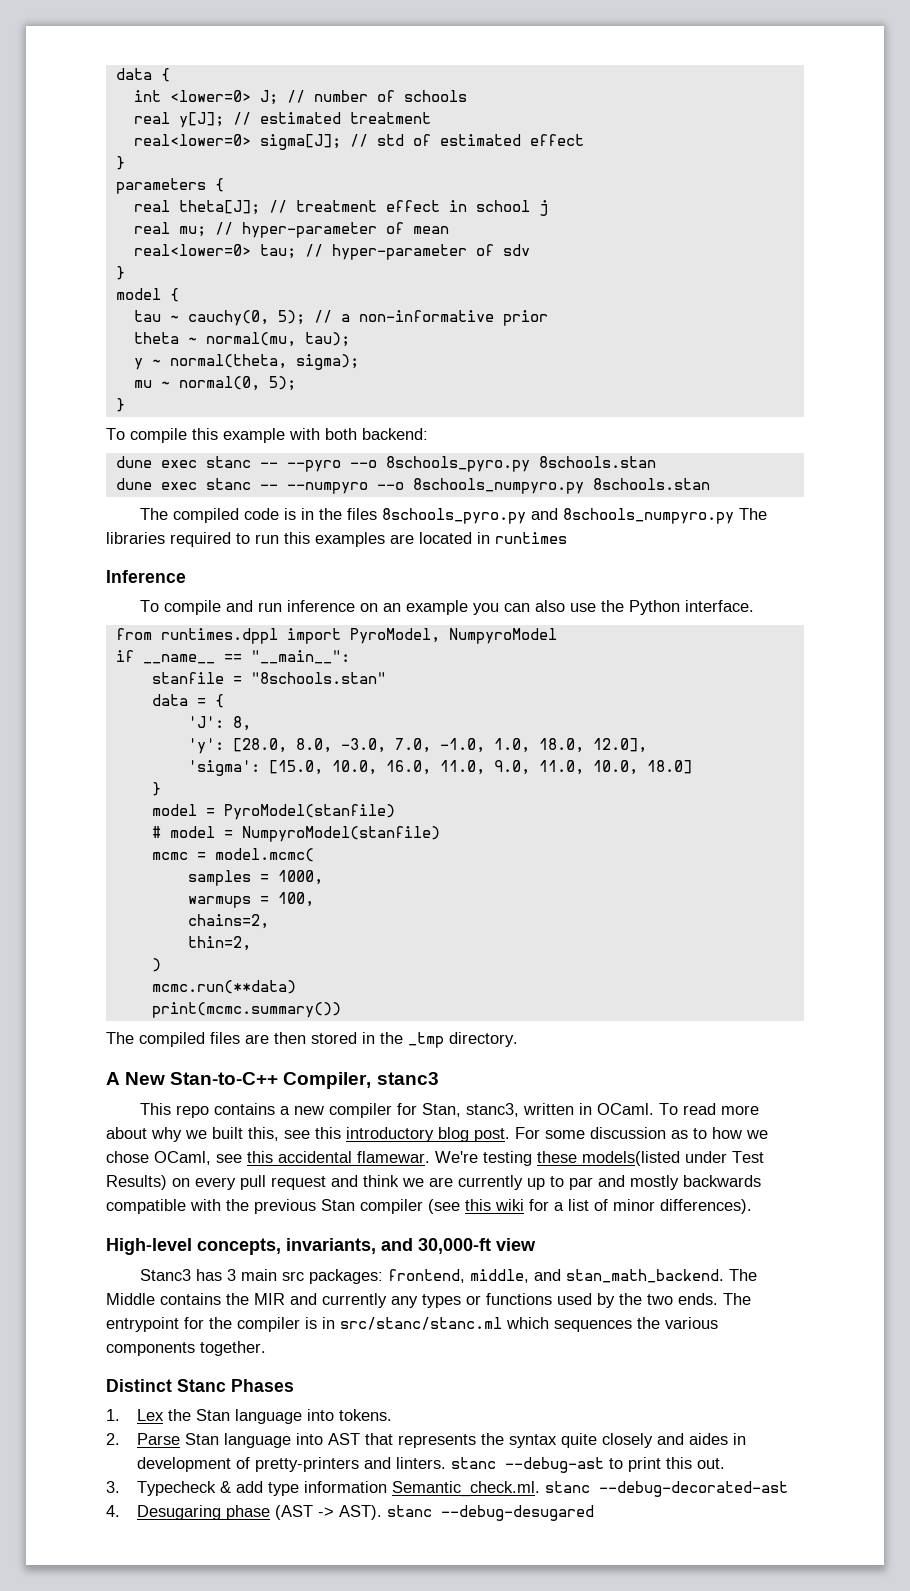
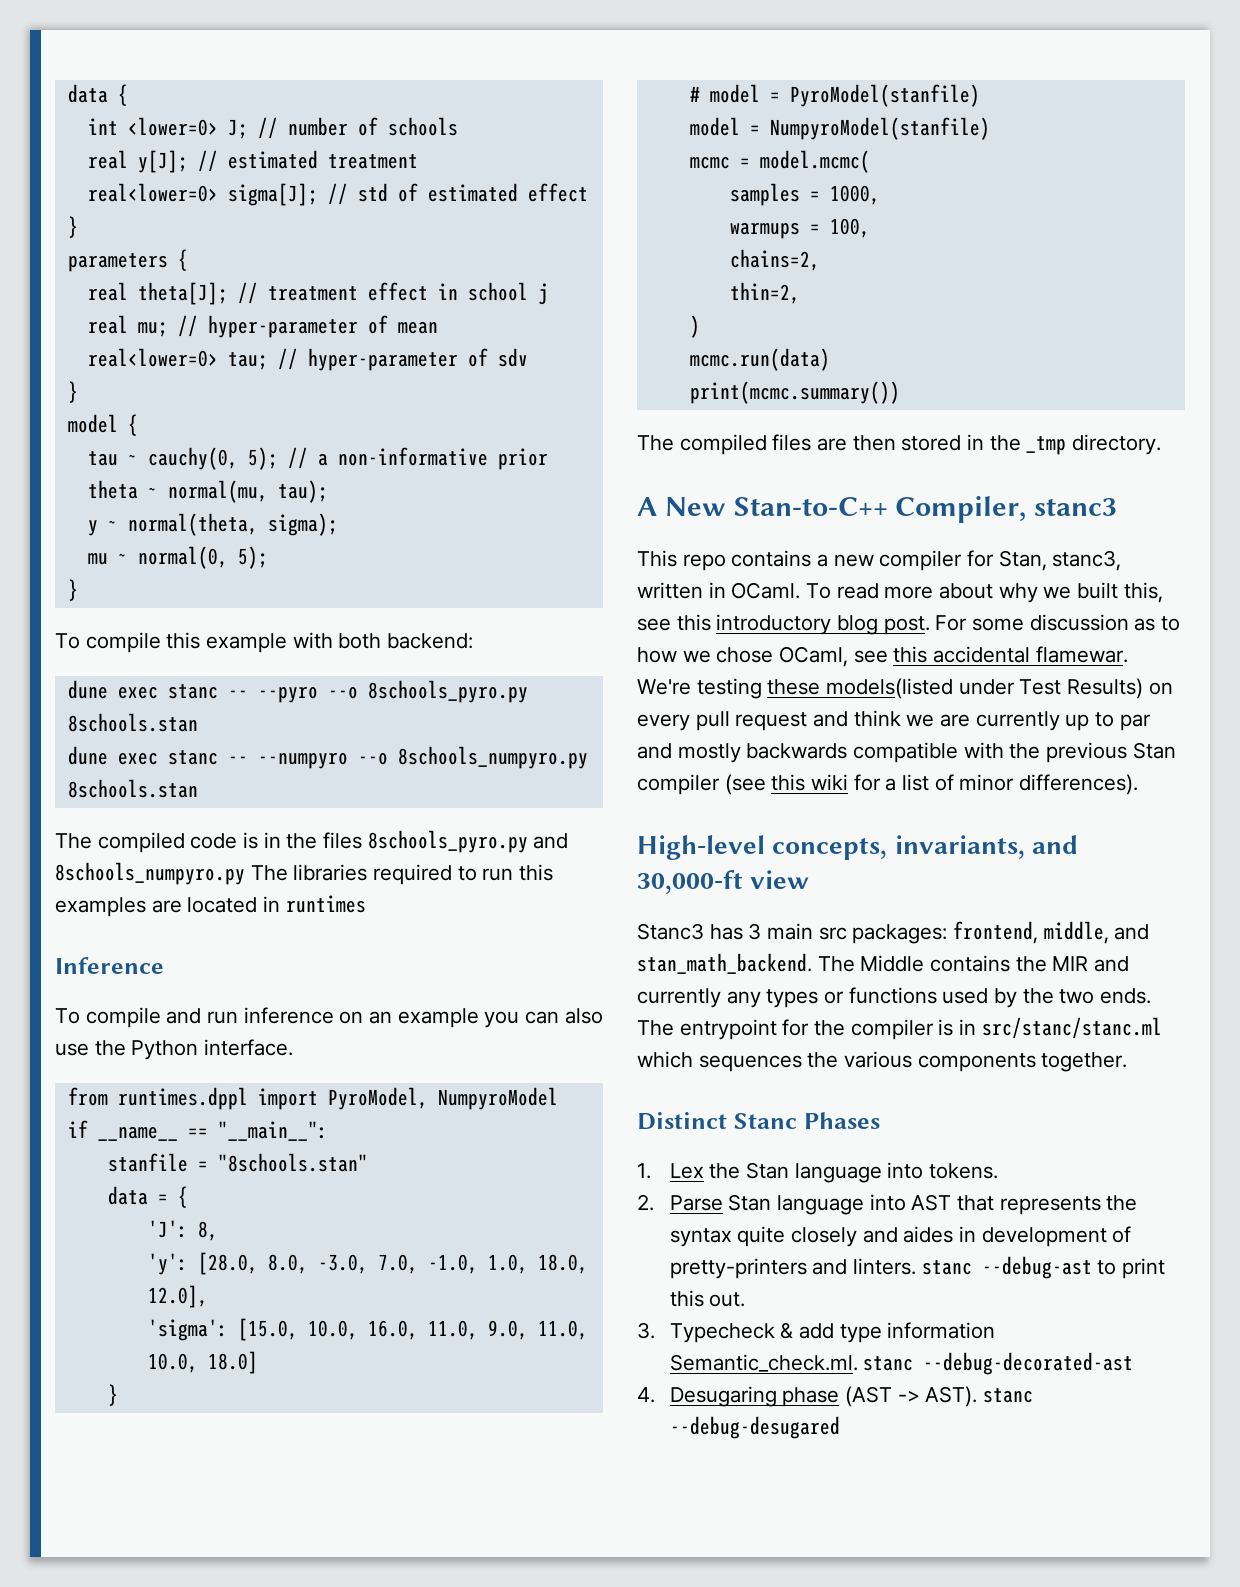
(161, 789) none -> [689,86,700,102] #
[151,826,161,838] # -> (980, 95) none
[151,980,296,994] mcmc.run(**data) -> [689,348,830,371] mcmc.run(data)

